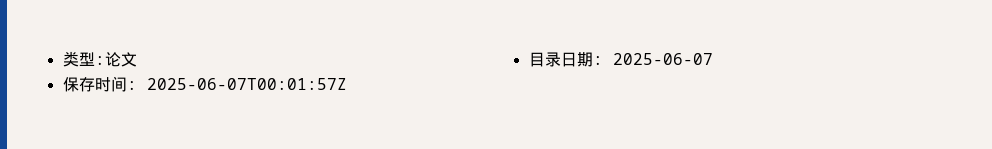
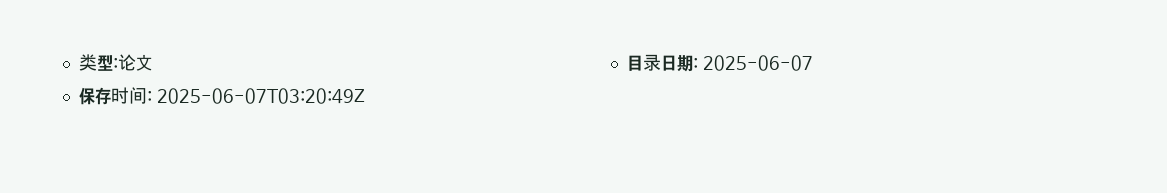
[146,78,347,90] 2025-06-07T00:01:57Z -> [156,88,365,104] 2025-06-07T03:20:49Z

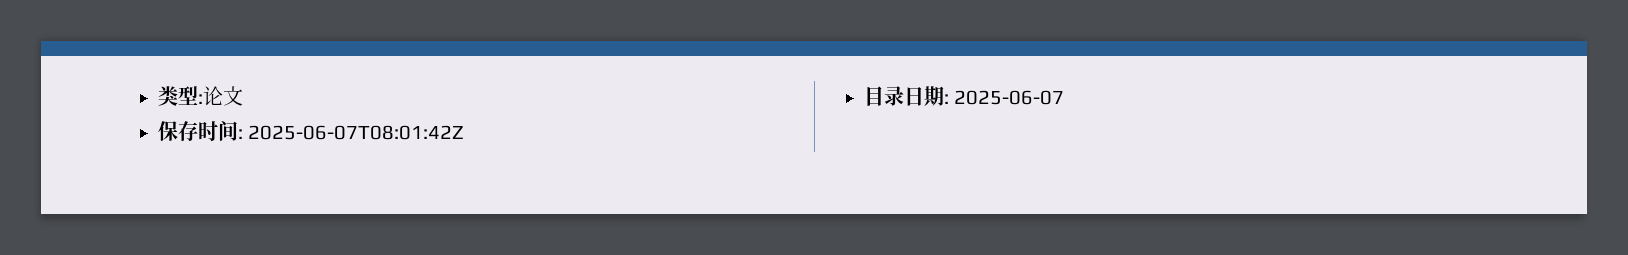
[156,88,365,104] 2025-06-07T03:20:49Z -> [248,125,465,140] 2025-06-07T08:01:42Z

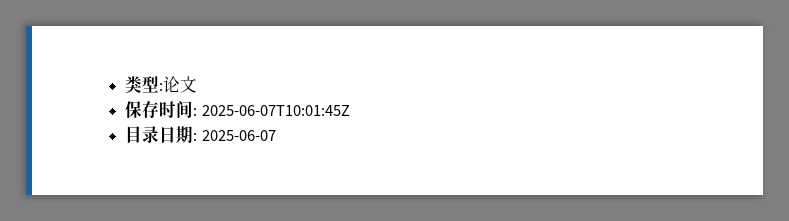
[248,125,465,140] 2025-06-07T08:01:42Z -> [201,105,350,116] 2025-06-07T10:01:45Z

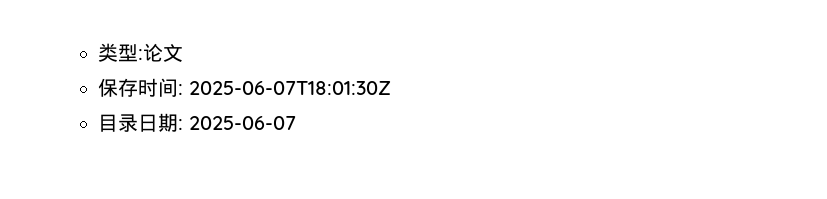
[201,105,350,116] 2025-06-07T10:01:45Z -> [189,81,391,95] 2025-06-07T18:01:30Z

